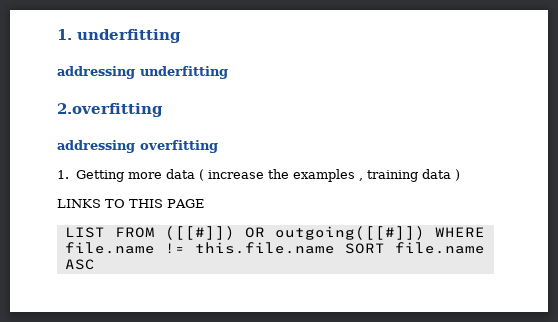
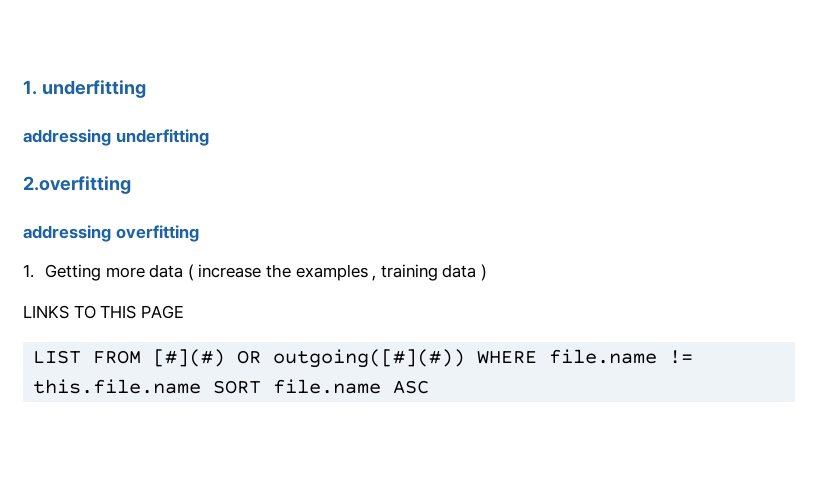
[164,226,425,240] ([[#]]) OR outgoing([[#]]) -> [153,349,466,368] [#](#) OR outgoing([#](#))

